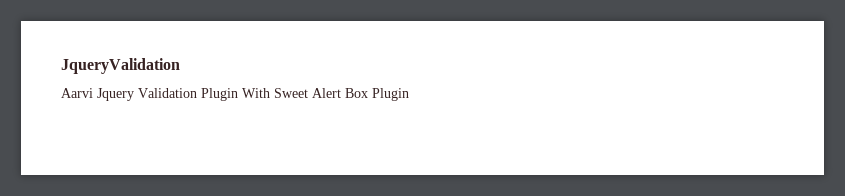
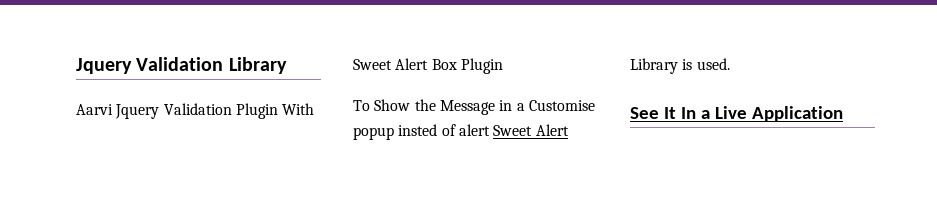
[61,58,180,74] JqueryValidation -> [76,57,287,74] Jquery Validation Library
(409, 94) none -> [353,99,595,115] [353,124,569,140] [630,58,730,74] [630,106,843,122] // To Show the Message in a Customise popup insted of alert Sweet Alert Library is used. // See It In a Live Application

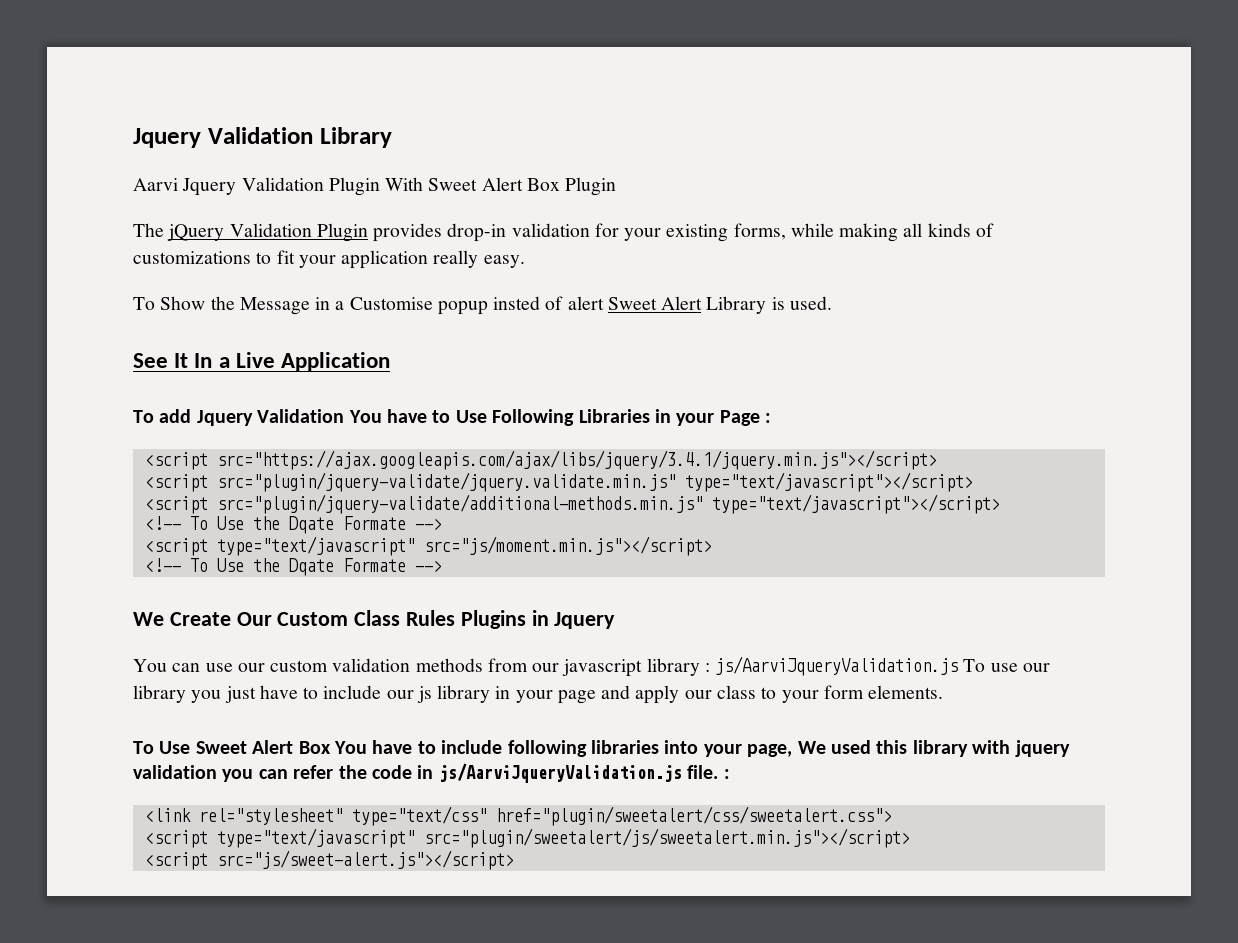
(503, 66) none -> [133,223,994,242] [133,250,525,269] // The jQuery Validation Plugin provides drop-in validation for your existing forms, while making all kinds of customizations to fit your application really easy.
(843, 114) none -> [133,409,772,426] [144,450,937,470] [144,472,973,492] [144,494,1000,514] [144,516,442,534] [144,536,712,556] [144,558,442,576] [133,610,616,629] [133,656,1050,677] [133,685,944,704] [133,740,1070,757] [133,763,730,783] [144,806,892,826] [144,828,910,848] [144,850,514,870] // To add Jquery Validation You have to Use Following Libraries in your Page : // <script src="https://ajax.googleapis.com/ajax/libs/jquery/3.4.1/jquery.min.js"></script> // <script src="plugin/jquery-validate/jquery.validate.min.js" type="text/javascript"></script> // <script src="plugin/jquery-validate/additional-methods.min.js" type="text/javascript"></script> // <!-- To Use the Dqate Formate --> // <script type="text/javascript" src="js/moment.min.js"></script> // <!-- To Use the Dqate Formate --> // We Create Our Custom Class Rules Plugins in Jquery // You can use our custom validation methods from our javascript library : js/AarviJqueryValidation.js To use our library you just have to include our js library in your page and apply our class to your form elements. // To Use Sweet Alert Box You have to include following libraries into your page, We used this library with jquery validation you can refer the code in js/AarviJqueryValidation.js file. : // <link rel="stylesheet" type="text/css" href="plugin/sweetalert/css/sweetalert.css"> // <script type="text/javascript" src="plugin/sweetalert/js/sweetalert.min.js"></script> // <script src="js/sweet-alert.js"></script>

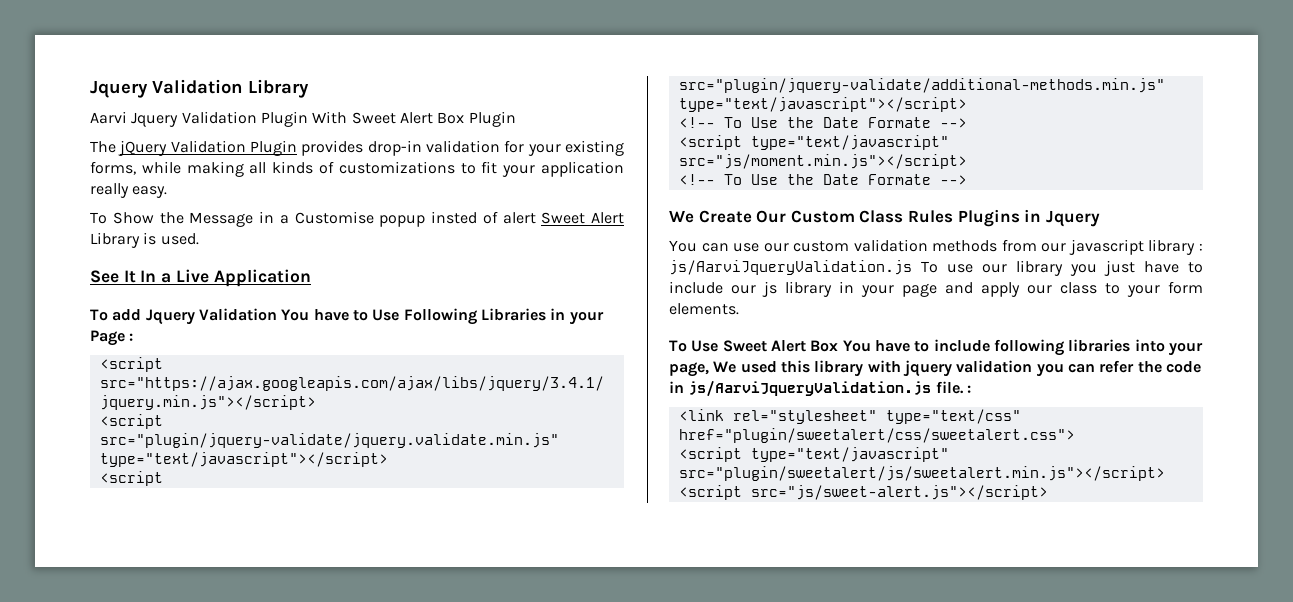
[288,516,334,534] Dqate -> [822,117,859,128] Date
[288,558,334,576] Dqate -> [822,174,859,185] Date

